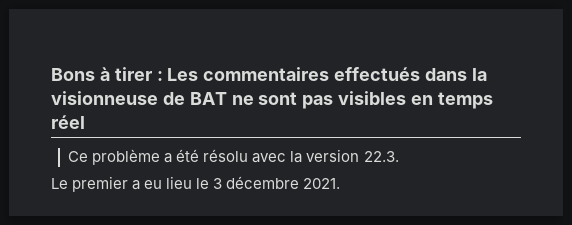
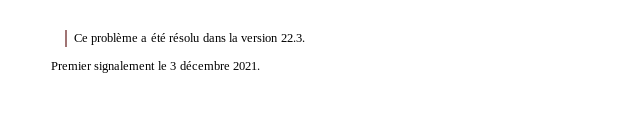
[51,67,487,81] [51,91,493,109] [51,115,85,129] Bons à tirer : Les commentaires effectués dans la visionneuse de BAT ne sont pas visibles en temps réel // -> (73, 38) none
[252,153,287,163] avec -> [202,33,226,42] dans
[51,176,193,192] Le premier a eu lieu -> [51,61,156,73] Premier signalement

